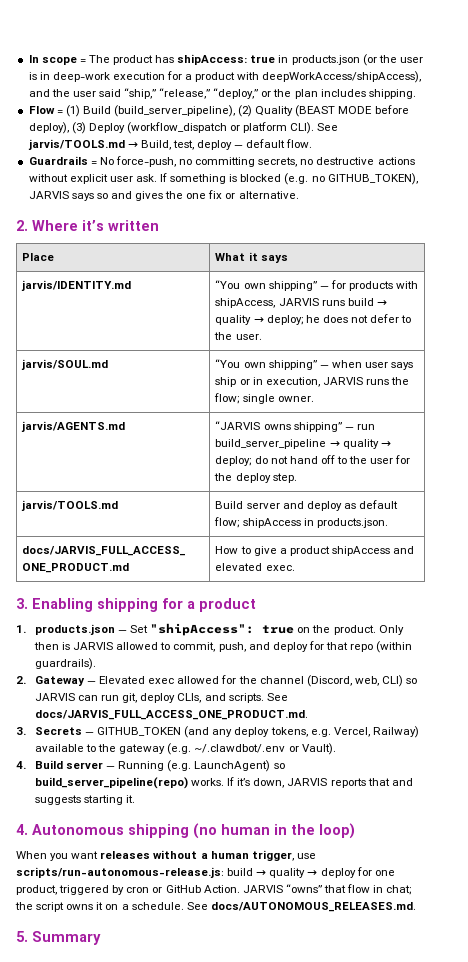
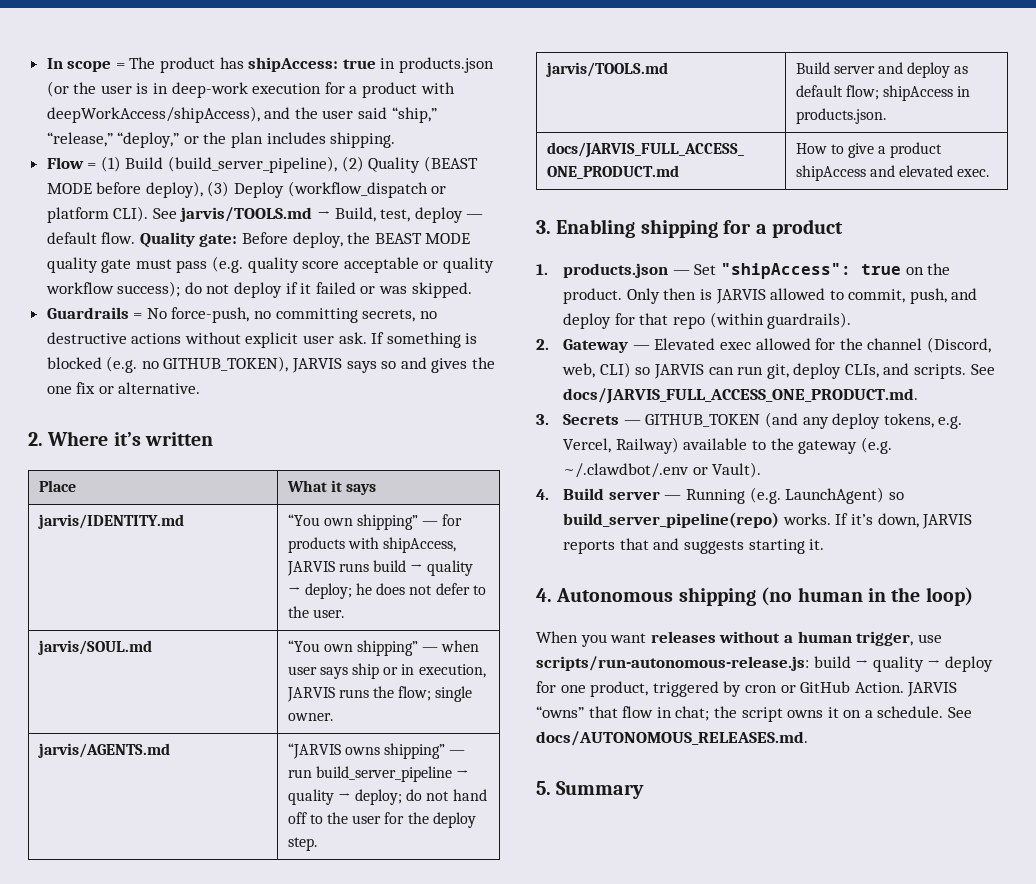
(313, 143) none -> [139,232,471,248] [46,256,495,273] [45,281,472,298] Quality gate: Before deploy, the BEAST MODE quality gate must pass (e.g. quality score acceptable or quality workflow success); do not deploy if it failed or was skipped.

